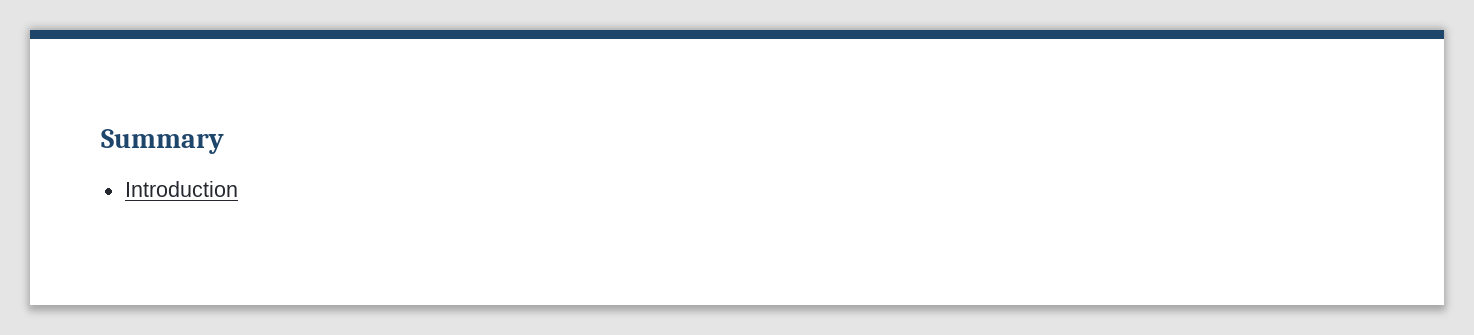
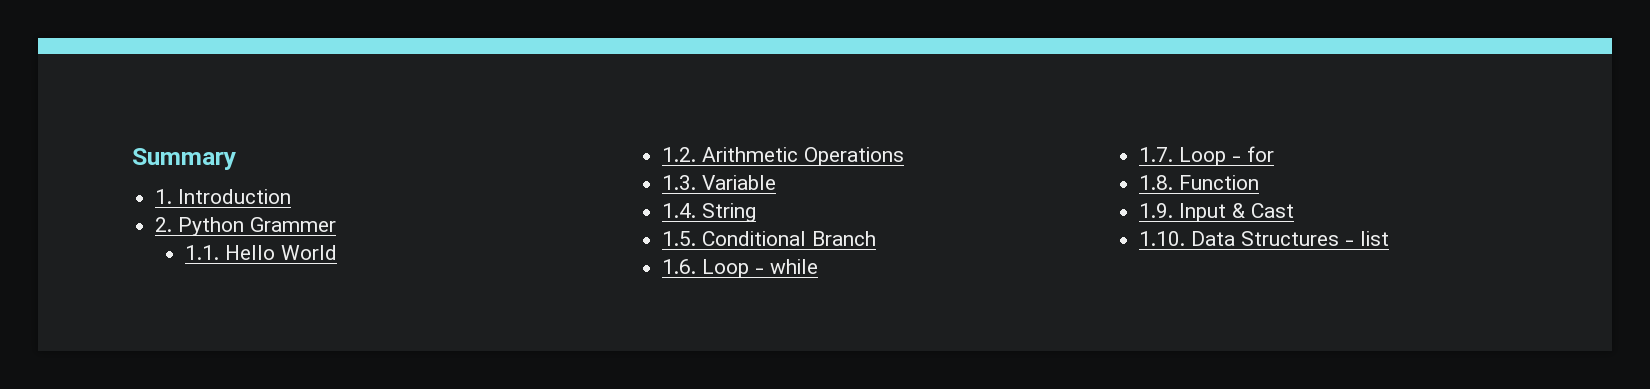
(224, 141) none -> [155,189,173,204] 1.
(238, 189) none -> [155,217,337,236] [185,245,338,260] [662,147,905,166] [662,175,777,190] [662,203,757,222] [662,231,877,246] [662,259,819,278] [1139,146,1275,166] [1139,175,1260,190] [1139,203,1295,222] [1139,231,1390,246] // 2. Python Grammer // 1.1. Hello World // 1.2. Arithmetic Operations // 1.3. Variable // 1.4. String // 1.5. Conditional Branch // 1.6. Loop - while // 1.7. Loop - for // 1.8. Function // 1.9. Input & Cast // 1.10. Data Structures - list

